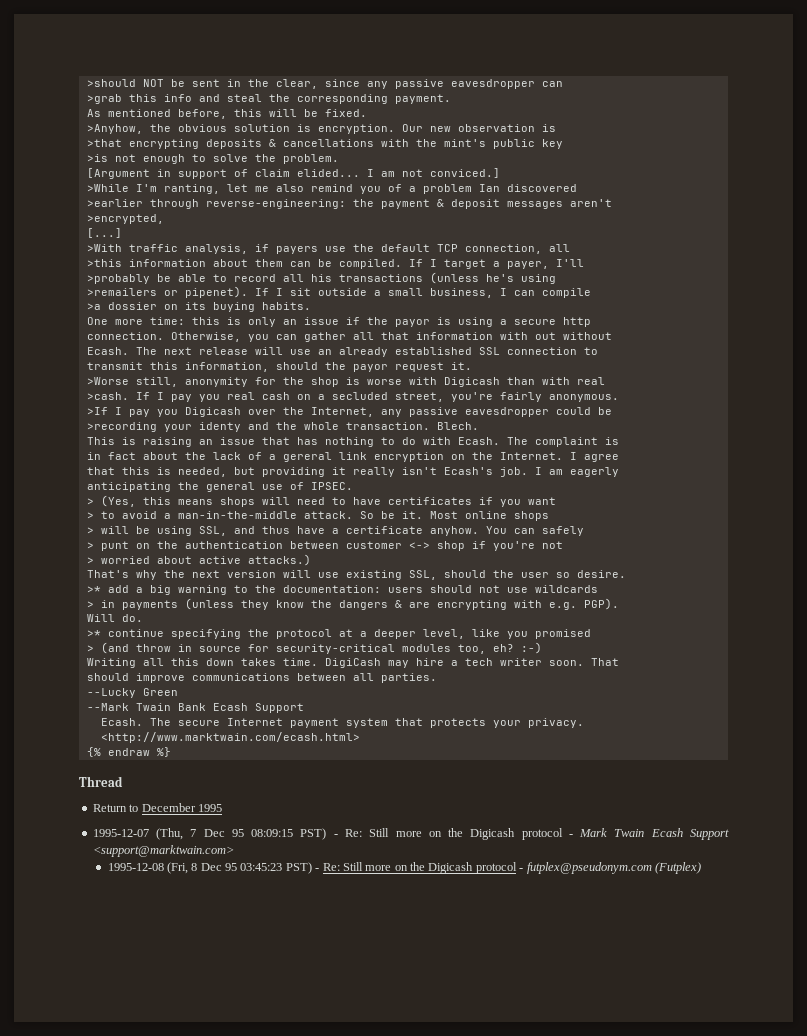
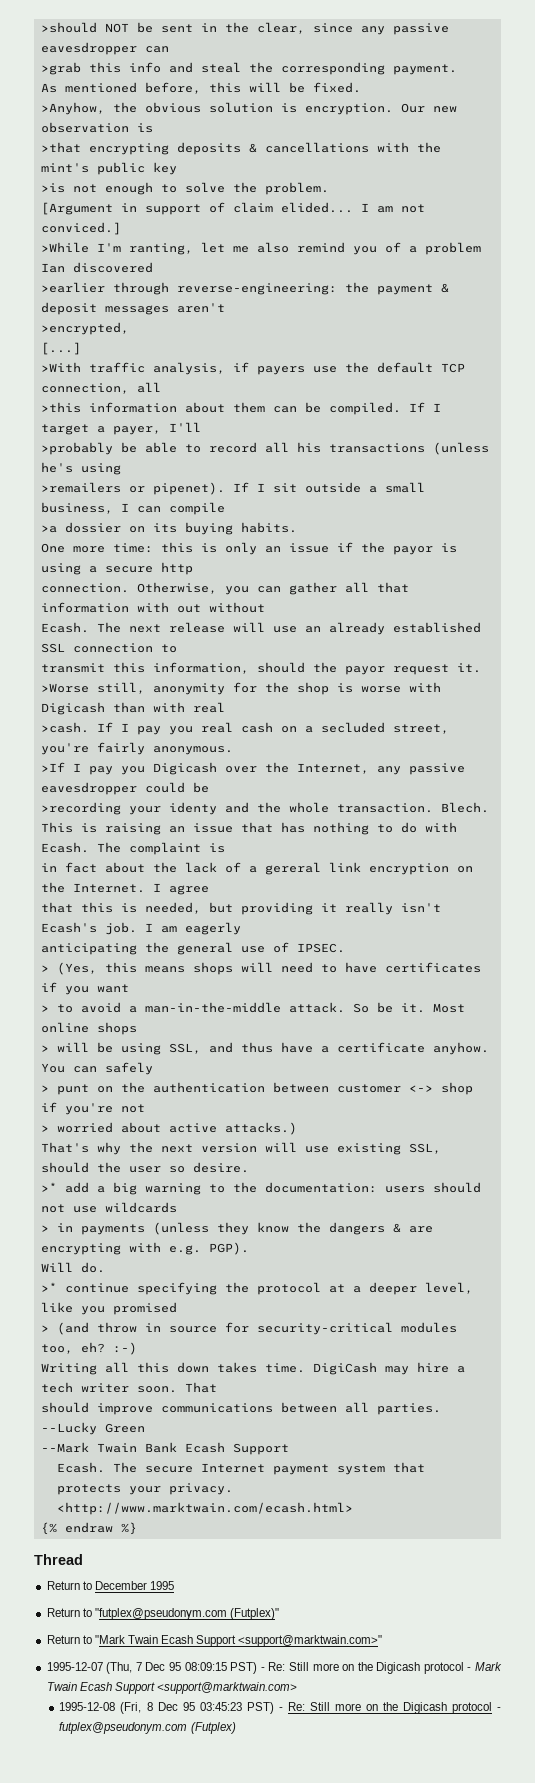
(222, 808) none -> [46,1608,279,1620] [46,1635,383,1647] // Return to "futplex@pseudonym.com (Futplex)" // Return to "Mark Twain Ecash Support <support@marktwain.com>"

